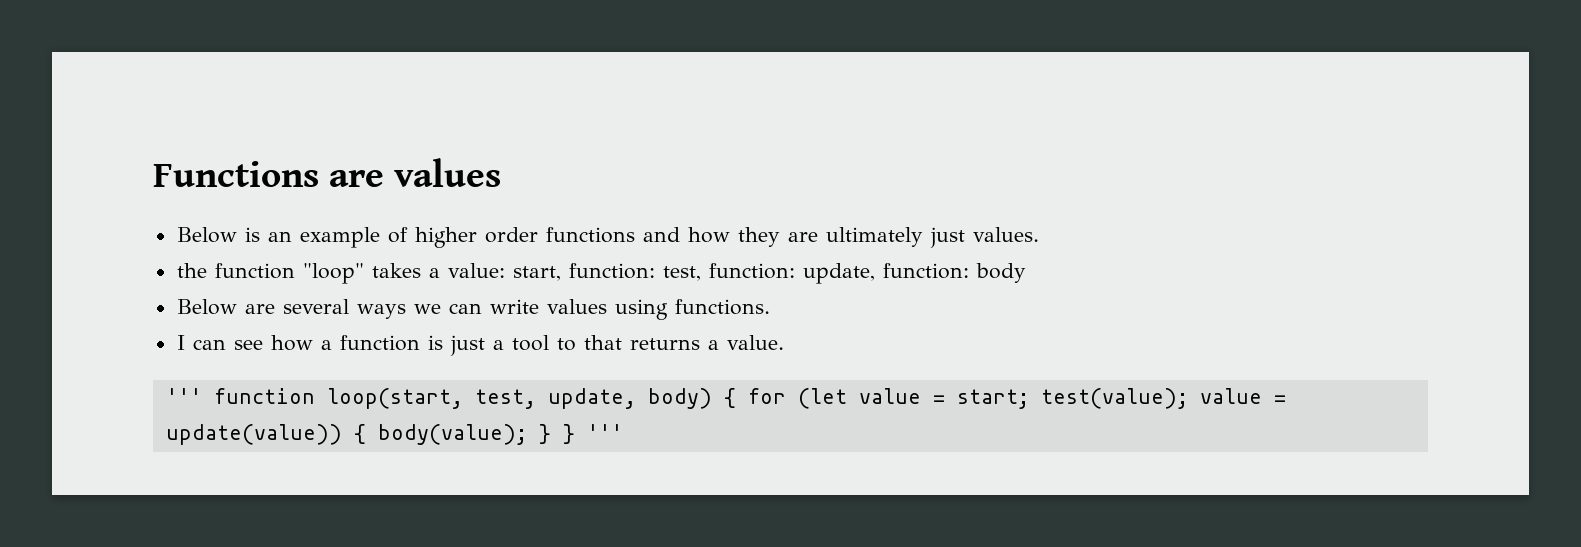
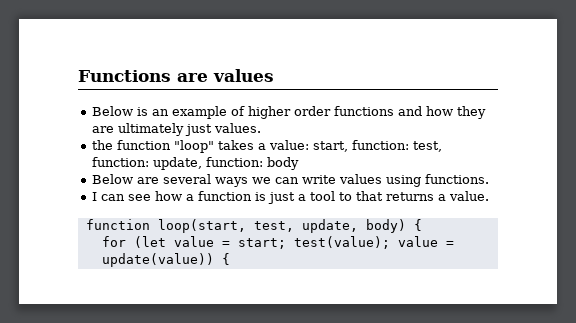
[165,388,202,404] ''' -> (490, 196) none
(736, 398) none -> (422, 225) //
[377,424,623,445] body(value); } } ''' -> (230, 259) none

